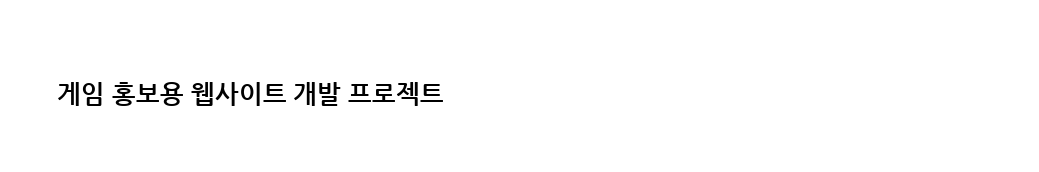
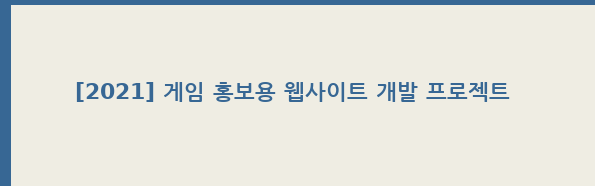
(57, 94) none -> [75,82,155,102] [2021]

